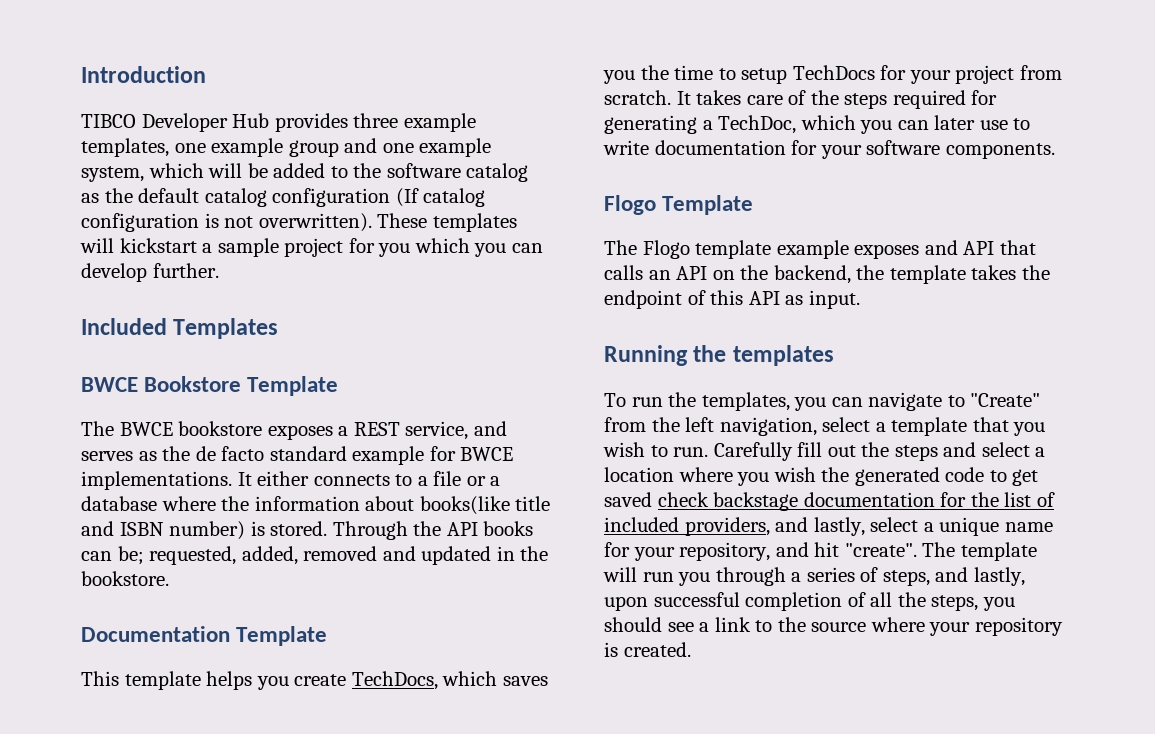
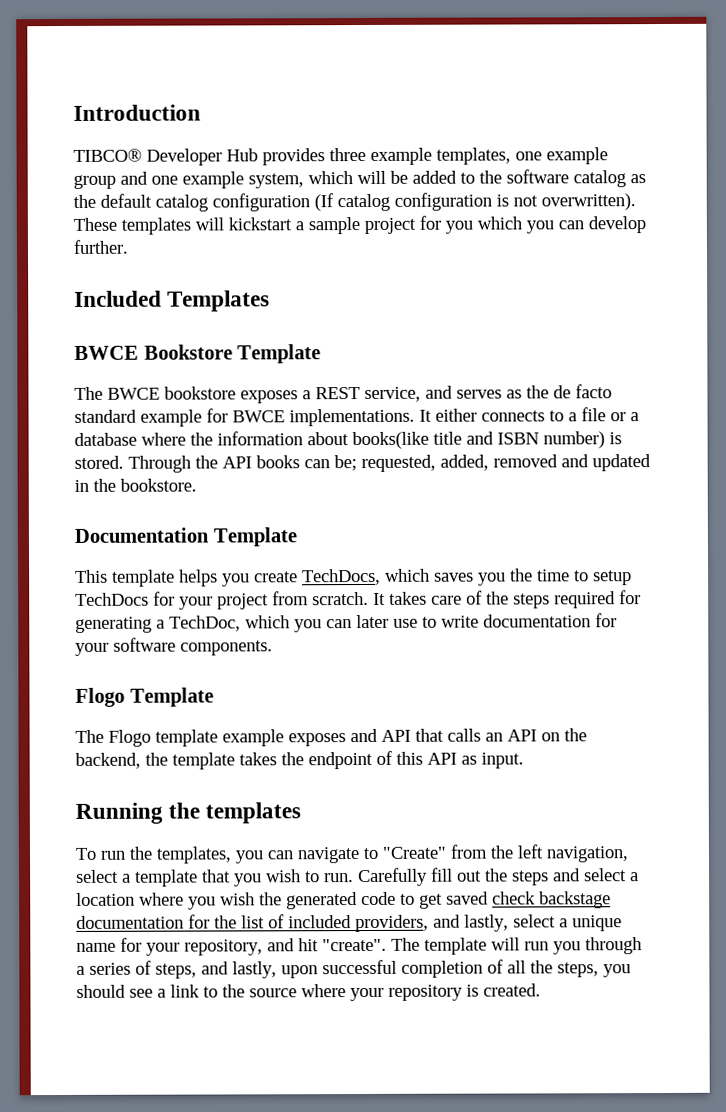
[81,114,136,128] TIBCO -> [73,148,142,162] TIBCO®

